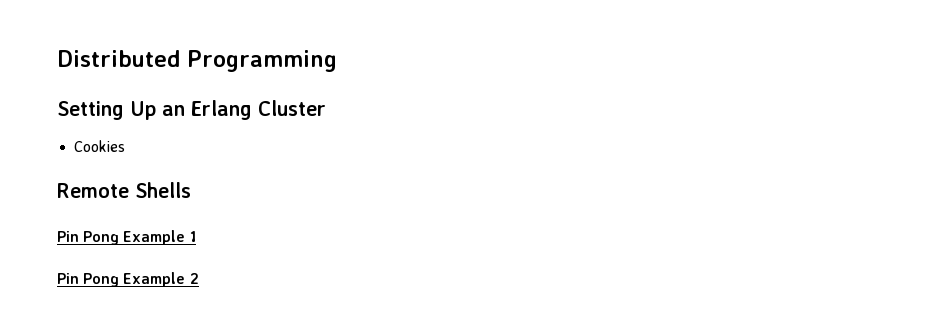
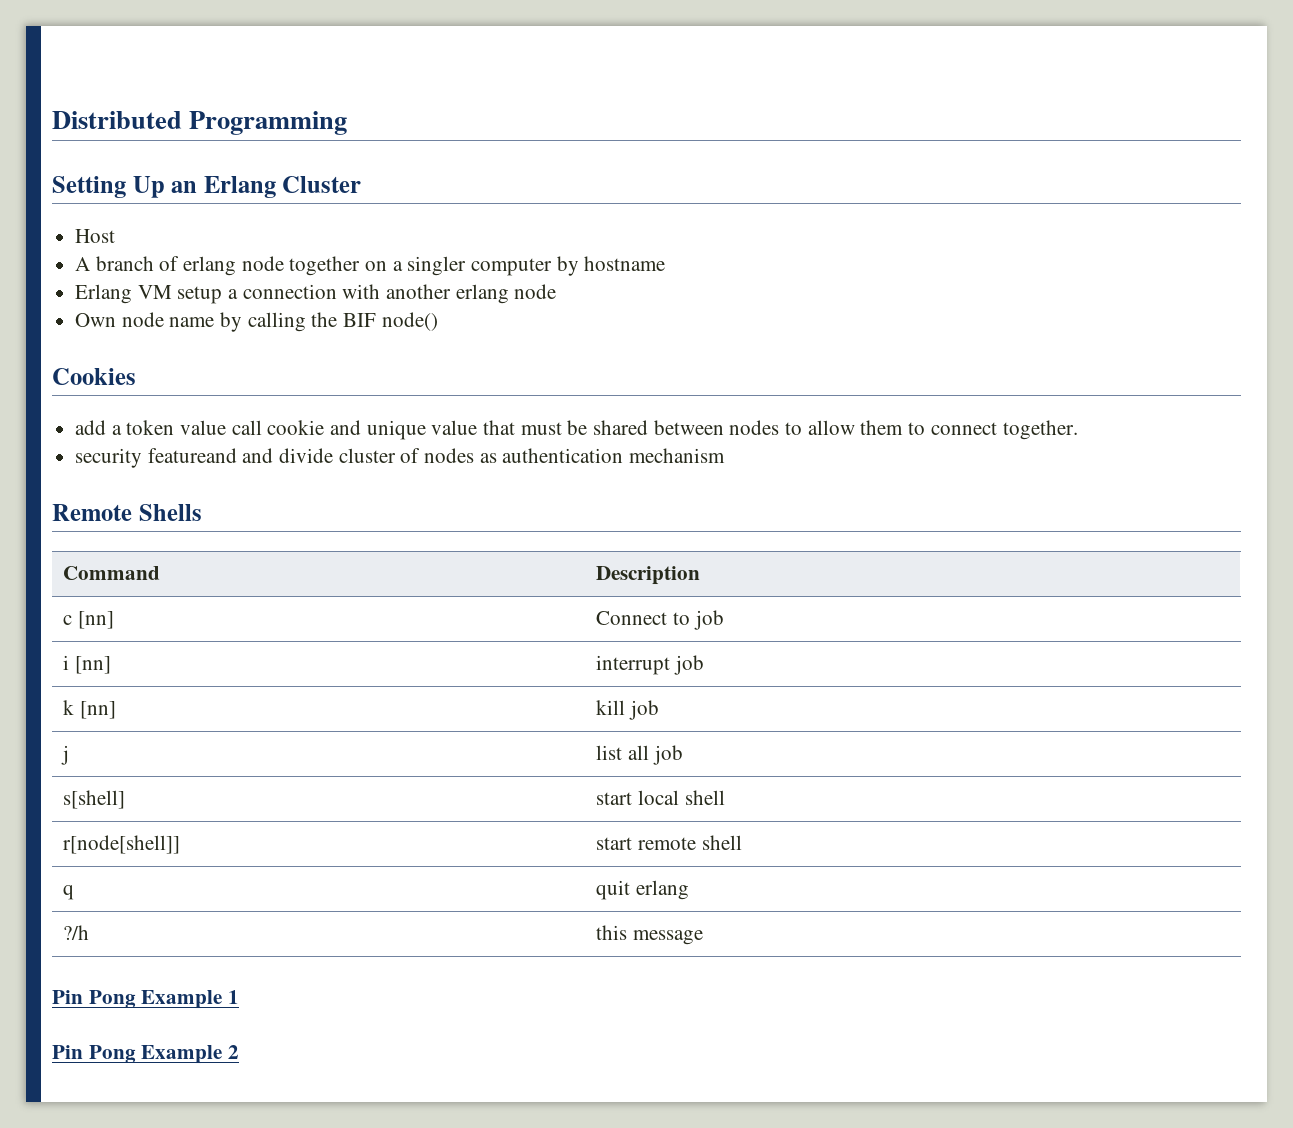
[74,140,126,152] [57,182,191,198] Cookies // Remote Shells -> [75,229,116,243] [75,256,666,276] [75,284,557,304] [75,312,438,332] [52,368,136,385] [75,420,1078,440] [75,448,726,468] [52,504,202,521] [63,566,161,580] [596,566,701,585] [63,611,115,629] [596,610,724,630] [63,655,112,674] [596,655,705,675] [63,700,117,719] [596,700,660,720] [61,745,70,765] [596,745,683,765] [63,790,126,809] [596,790,725,805] [63,835,181,854] [596,835,742,850] [63,885,75,900] [596,880,690,900] [63,925,90,940] [596,925,704,945] Host // A branch of erlang node together on a singler computer by hostname // Erlang VM setup a connection with another erlang node // Own node name by calling the BIF node() // Cookies // add a token value call cookie and unique value that must be shared between nodes to allow them to connect together. // security featureand and divide cluster of nodes as authentication mechanism // Remote Shells // Command | Description // c [nn] | Connect to job // i [nn] | interrupt job // k [nn] | kill job // j | list all job // s[shell] | start local shell // r[node[shell]] | start remote shell // q | quit erlang // ?/h | this message

